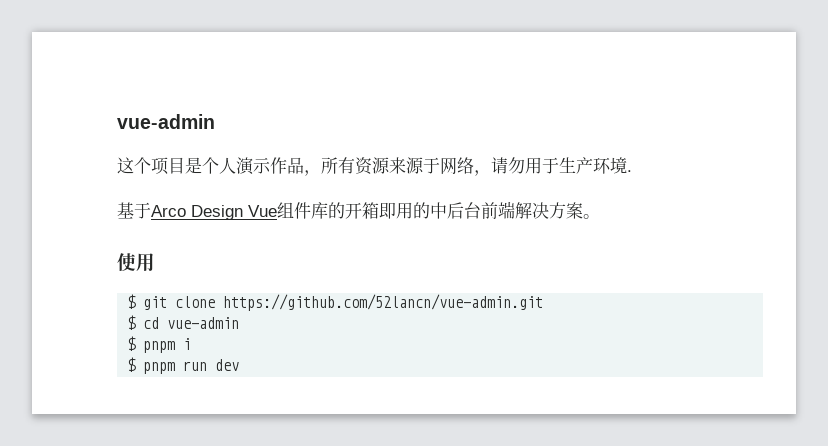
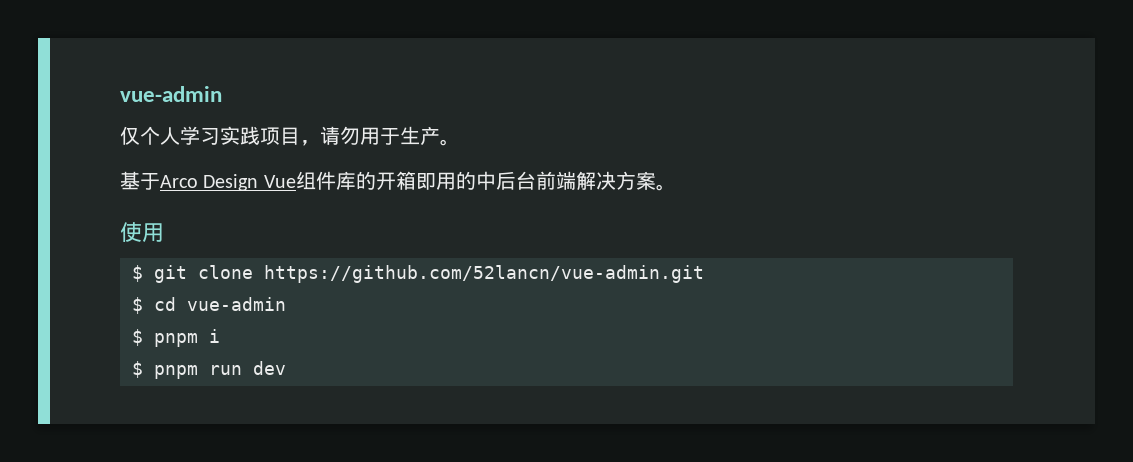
[117,114,215,129] [117,157,474,176] vue-admin // 这个项目是个人演示作品，所有资源来源于网络 -> [120,86,222,102] [120,126,300,145] vue-admin // 仅个人学习实践项目
[593,157,632,174] 环境. -> [440,139,460,146] 。

